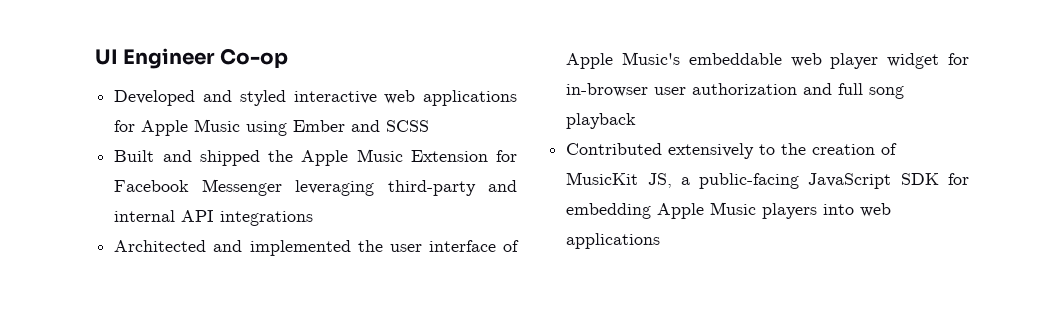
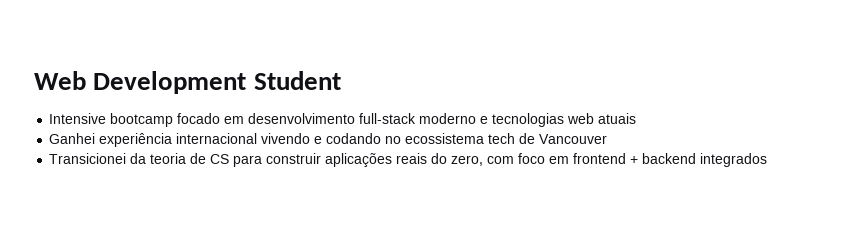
[95,48,288,69] [114,90,517,106] [114,119,430,136] [114,149,517,166] [114,179,517,196] [114,210,314,226] [114,240,519,256] [566,52,969,69] [566,83,905,99] [566,113,637,129] [566,143,898,159] [566,172,969,189] [566,202,892,219] [566,233,661,249] UI Engineer Co-op // Developed and styled interactive web applications for Apple Music using Ember and SCSS // Built and shipped the Apple Music Extension for Facebook Messenger leveraging third-party and internal API integrations // Architected and implemented the user interface of Apple Music's embeddable web player widget for in-browser user authorization and full song playback // Contributed extensively to the creation of MusicKit JS, a public-facing JavaScript SDK for embedding Apple Music players into web applications -> [34,71,341,94] [49,113,637,127] [49,133,608,147] [49,153,768,167] Web Development Student // Intensive bootcamp focado em desenvolvimento full-stack moderno e tecnologias web atuais // Ganhei experiência internacional vivendo e codando no ecossistema tech de Vancouver // Transicionei da teoria de CS para construir aplicações reais do zero, com foco em frontend + backend integrados

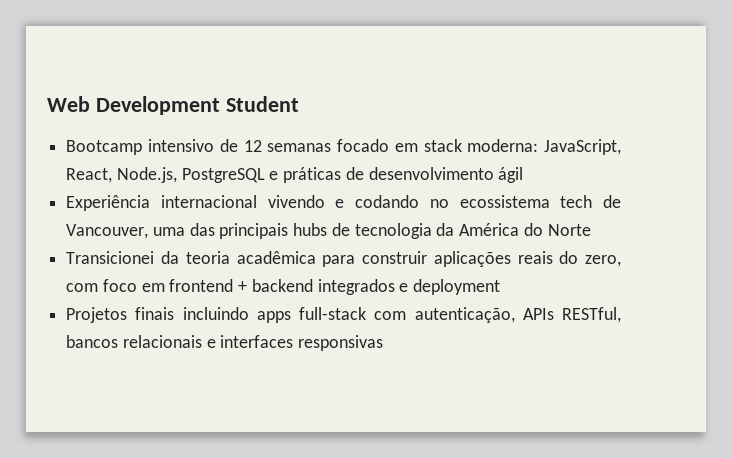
[49,113,637,127] [49,133,173,147] Intensive bootcamp focado em desenvolvimento full-stack moderno e tecnologias web atuais // Ganhei experiência -> [66,139,621,155] [66,167,524,183] [66,195,151,211] Bootcamp intensivo de 12 semanas focado em stack moderna: JavaScript, React, Node.js, PostgreSQL e práticas de desenvolvimento ágil // Experiência
[539,134,608,144] Vancouver -> [66,223,591,239] Vancouver, uma das principais hubs de tecnologia da América do Norte
[190,153,230,164] de CS -> [236,251,316,264] acadêmica
(768, 160) none -> [399,279,501,295] [66,307,621,323] [66,335,384,351] e deployment // Projetos finais incluindo apps full-stack com autenticação, APIs RESTful, bancos relacionais e interfaces responsivas

